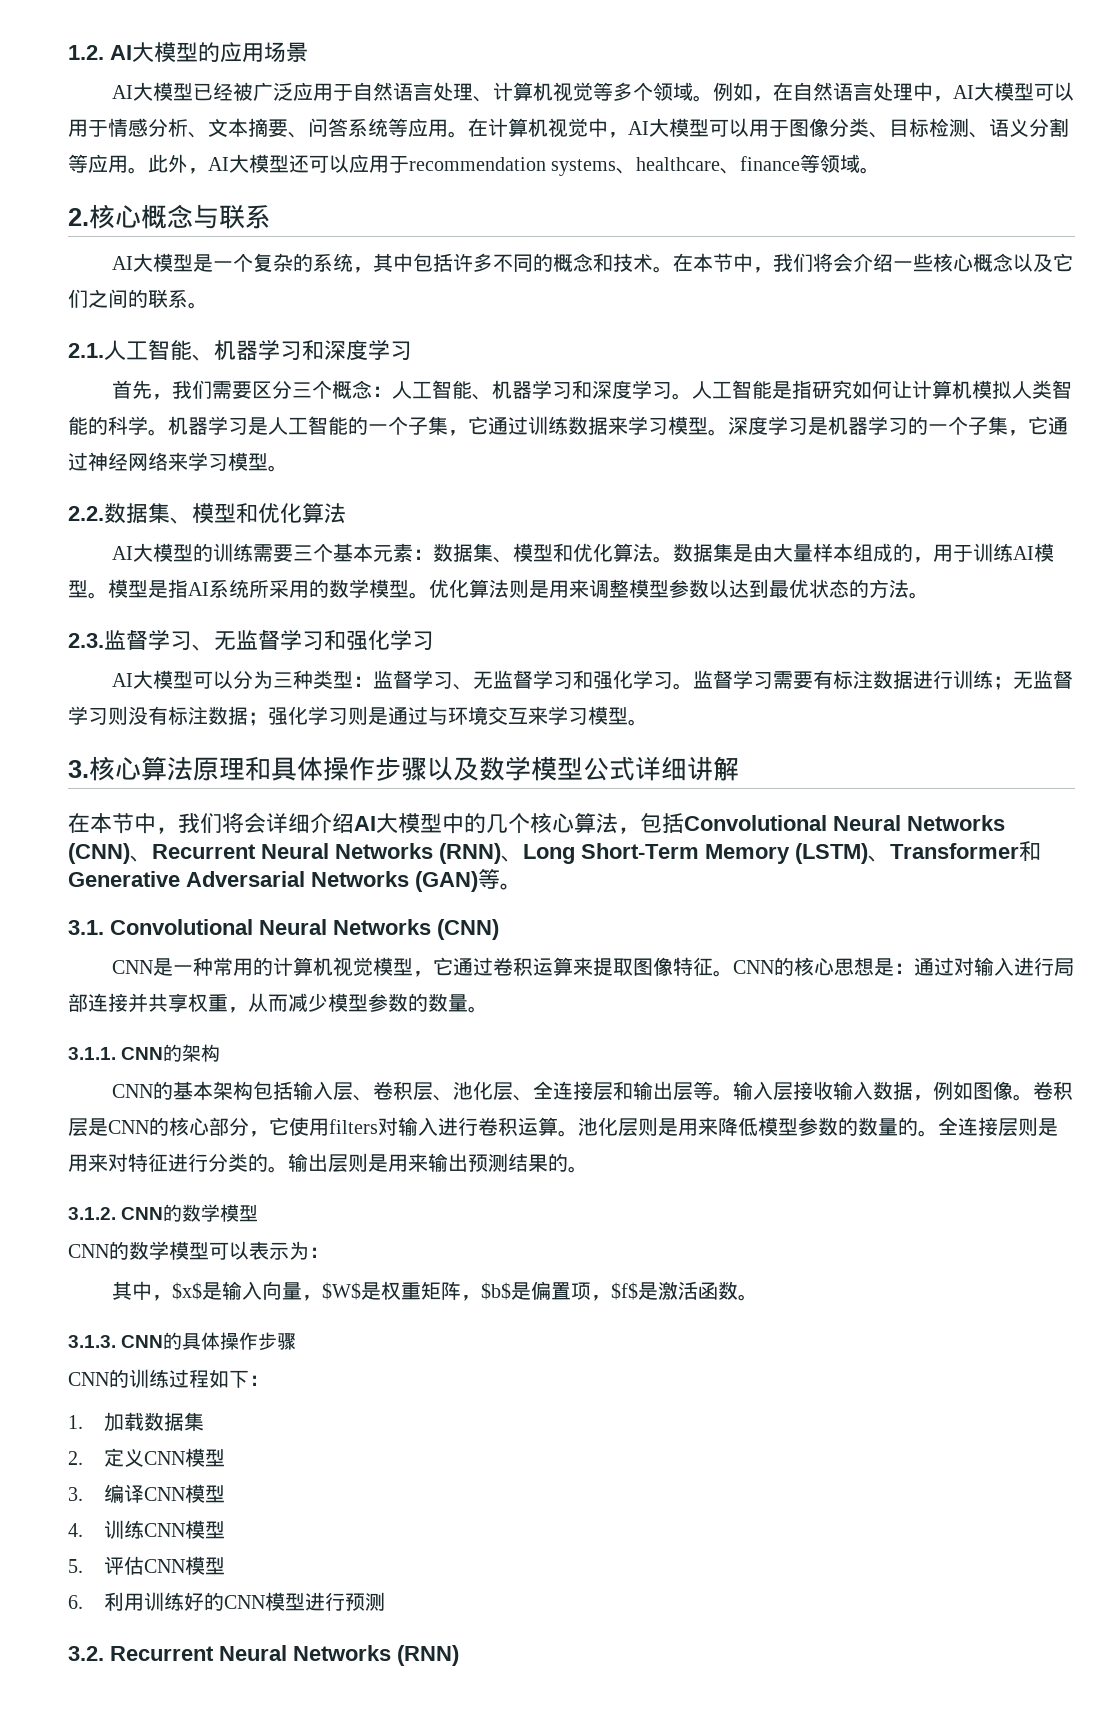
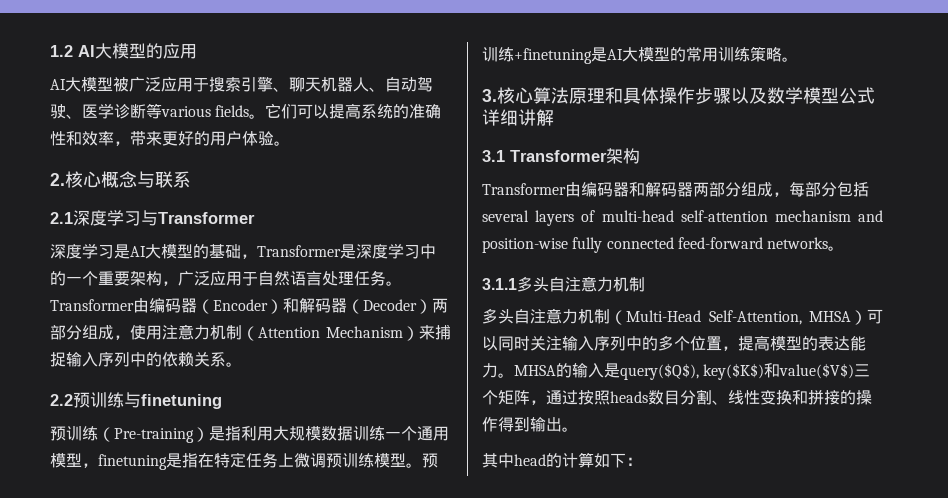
[68,45,104,60] 1.2. -> [50,45,73,57] 1.2
[264,42,308,62] [111,82,233,101] 场景 // AI大模型已经 -> [50,77,113,92] // AI大模型
[352,82,1074,102] [68,118,1069,138] [68,154,881,176] [68,204,271,229] [111,253,1073,273] [68,289,208,309] [68,339,412,361] [111,380,1072,400] [68,416,1068,436] [68,452,288,472] [68,503,346,524] [111,543,1054,563] [68,579,929,599] [68,630,434,651] [111,670,1073,690] [68,706,628,726] 自然语言处理、计算机视觉等多个领域。例如，在自然语言处理中，AI大模型可以用于情感分析、文本摘要、问答系统等应用。在计算机视觉中，AI大模型可以用于图像分类、目标检测、语义分割等应用。此外，AI大模型还可以应用于recommendation systems、healthcare、finance等领域。 // 2.核心概念与联系 // AI大模型是一个复杂的系统，其中包括许多不同的概念和技术。在本节中，我们将会介绍一些核心概念以及它们之间的联系。 // 2.1.人工智能、机器学习和深度学习 // 首先，我们需要区分三个概念：人工智能、机器学习和深度学习。人工智能是指研究如何让计算机模拟人类智能的科学。机器学习是人工智能的一个子集，它通过训练数据来学习模型。深度学习是机器学习的一个子集，它通过神经网络来学习模型。 // 2.2.数据集、模型和优化算法 // AI大模型的训练需要三个基本元素：数据集、模型和优化算法。数据集是由大量样本组成的，用于训练AI模型。模型是指AI系统所采用的数学模型。优化算法则是用来调整模型参数以达到最优状态的方法。 // 2.3.监督学习、无监督学习和强化学习 // AI大模型可以分为三种类型：监督学习、无监督学习和强化学习。监督学习需要有标注数据进行训练；无监督学习则没有标注数据；强化学习则是通过与环境交互来学习模型 -> [209,77,433,92] [50,103,442,119] [50,131,290,146] [50,171,191,188] [50,210,255,226] [50,243,436,259] [50,270,402,286] [50,298,448,314] [50,324,451,341] [50,352,242,367] [50,392,222,409] [50,426,449,443] [50,452,438,470] [482,46,782,64] 搜索引擎、聊天机器人、自动驾驶、医学诊断等various fields。它们可以提高系统的准确性和效率，带来更好的用户体验。 // 2.核心概念与联系 // 2.1深度学习与Transformer // 深度学习是AI大模型的基础，Transformer是深度学习中的一个重要架构，广泛应用于自然语言处理任务。Transformer由编码器（Encoder）和解码器（Decoder）两部分组成，使用注意力机制（Attention Mechanism）来捕捉输入序列中的依赖关系。 // 2.2预训练与finetuning // 预训练（Pre-training）是指利用大规模数据训练一个通用模型，finetuning是指在特定任务上微调预训练模型。预训练+finetuning是AI大模型的常用训练策略
[68,812,1005,834] [68,841,1041,864] [68,869,522,892] [68,919,499,940] [111,957,1074,977] [68,993,488,1013] [68,1044,221,1062] [111,1081,1073,1101] [68,1117,1058,1137] [68,1153,588,1173] [68,1204,259,1222] [68,1241,329,1260] [111,1281,758,1301] [68,1332,297,1351] [68,1369,269,1388] [68,1412,205,1432] [68,1448,226,1467] [68,1484,226,1503] [68,1520,226,1539] [68,1556,226,1575] [68,1592,386,1611] [68,1645,459,1666] 在本节中，我们将会详细介绍AI大模型中的几个核心算法，包括Convolutional Neural Networks (CNN)、Recurrent Neural Networks (RNN)、Long Short-Term Memory (LSTM)、Transformer和Generative Adversarial Networks (GAN)等。 // 3.1. Convolutional Neural Networks (CNN) // CNN是一种常用的计算机视觉模型，它通过卷积运算来提取图像特征。CNN的核心思想是：通过对输入进行局部连接并共享权重，从而减少模型参数的数量。 // 3.1.1. CNN的架构 // CNN的基本架构包括输入层、卷积层、池化层、全连接层和输出层等。输入层接收输入数据，例如图像。卷积层是CNN的核心部分，它使用filters对输入进行卷积运算。池化层则是用来降低模型参数的数量的。全连接层则是用来对特征进行分类的。输出层则是用来输出预测结果的。 // 3.1.2. CNN的数学模型 // CNN的数学模型可以表示为： // 其中，$x$是输入向量，$W$是权重矩阵，$b$是偏置项，$f$是激活函数。 // 3.1.3. CNN的具体操作步骤 // CNN的训练过程如下： // 1.加载数据集 // 2.定义CNN模型 // 3.编译CNN模型 // 4.训练CNN模型 // 5.评估CNN模型 // 6.利用训练好的CNN模型进行预测 // 3.2. Recurrent Neural Networks (RNN) -> [482,148,640,164] [482,181,869,197] [482,210,883,226] [482,237,845,253] [482,276,645,292] [482,308,883,325] [482,335,866,351] [482,363,871,380] [482,389,872,405] [482,417,578,432] [482,452,642,468] 3.1 Transformer架构 // Transformer由编码器和解码器两部分组成，每部分包括several layers of multi-head self-attention mechanism and position-wise fully connected feed-forward networks。 // 3.1.1多头自注意力机制 // 多头自注意力机制（Multi-Head Self-Attention, MHSA）可以同时关注输入序列中的多个位置，提高模型的表达能力。MHSA的输入是query($Q$), key($K$)和value($V$)三个矩阵，通过按照heads数目分割、线性变换和拼接的操作得到输出。 // 其中head的计算如下：

